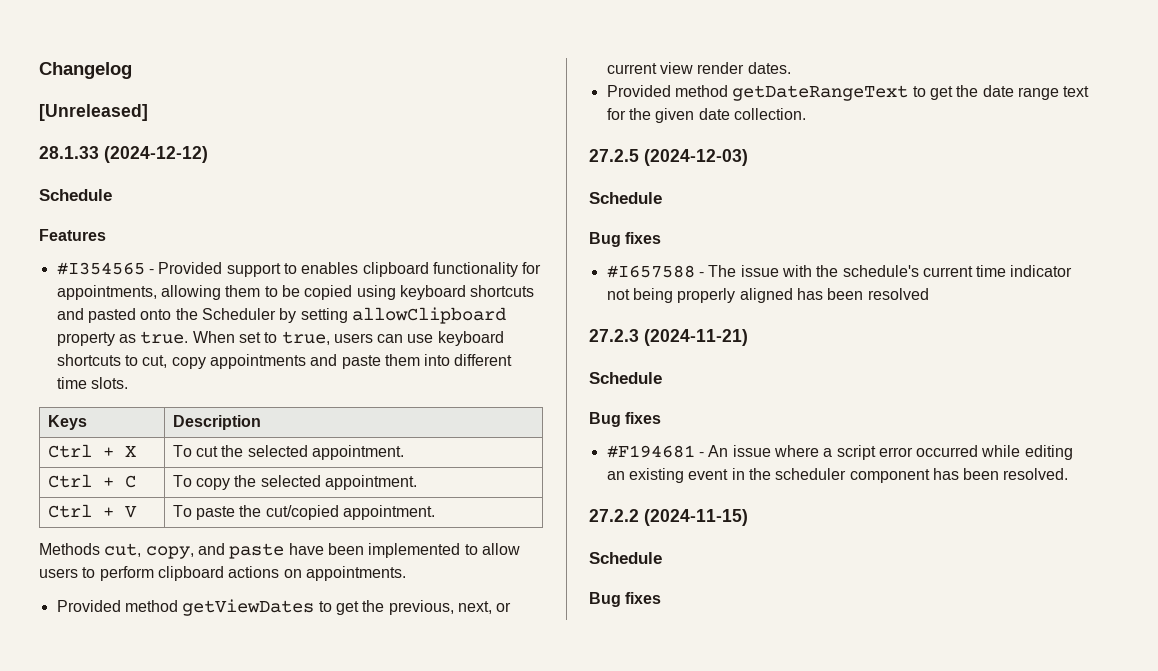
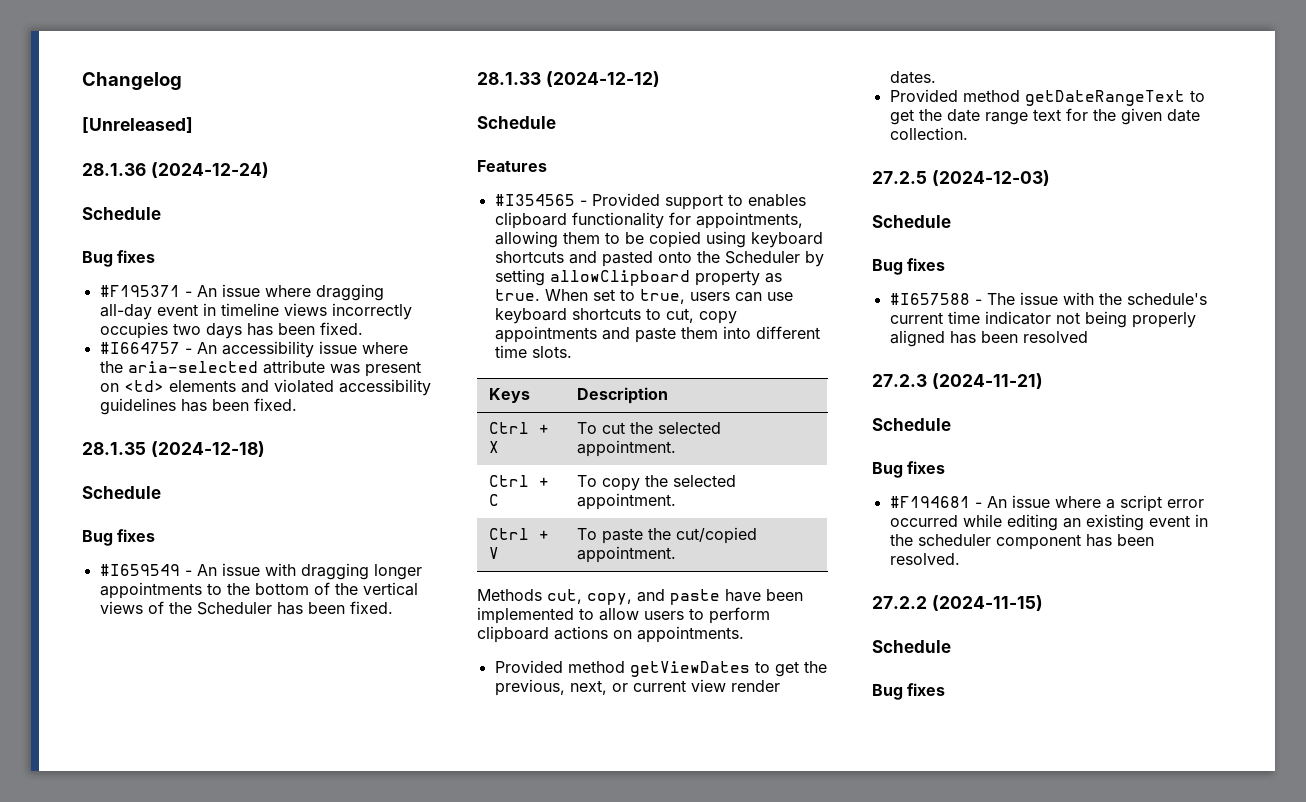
(148, 112) none -> [82,162,269,178] [82,207,161,220] [82,250,156,267] [99,284,384,301] [99,303,412,320] [99,322,363,339] [99,341,408,358] [99,360,421,377] [99,379,431,396] [99,398,297,415] [82,441,265,457] [82,486,161,499] [82,529,156,546] [99,563,422,580] [99,582,418,599] [99,601,393,615] // 28.1.36 (2024-12-24) // Schedule // Bug fixes // #F195371 - An issue where dragging all-day event in timeline views incorrectly occupies two days has been fixed. // #I664757 - An accessibility issue where the aria-selected attribute was present on <td> elements and violated accessibility guidelines has been fixed. // 28.1.35 (2024-12-18) // Schedule // Bug fixes // #I659549 - An issue with dragging longer appointments to the bottom of the vertical views of the Scheduler has been fixed.

